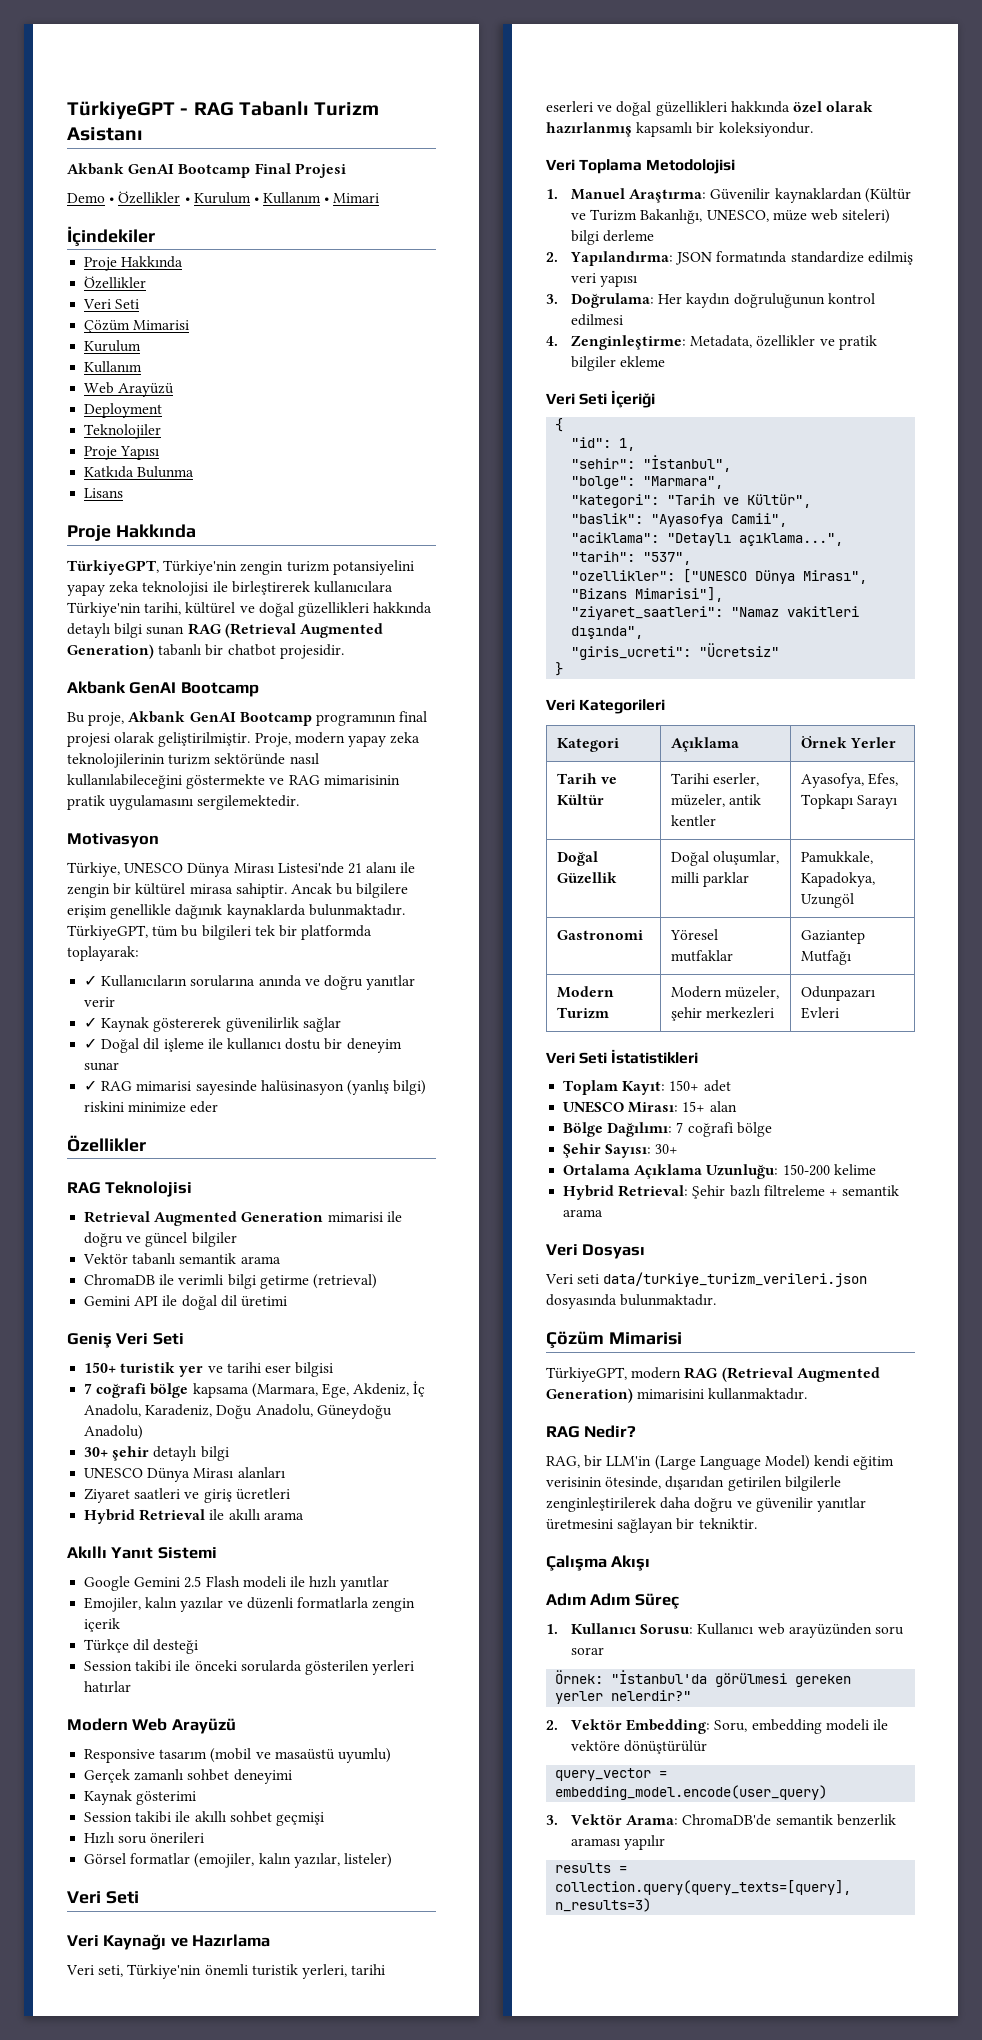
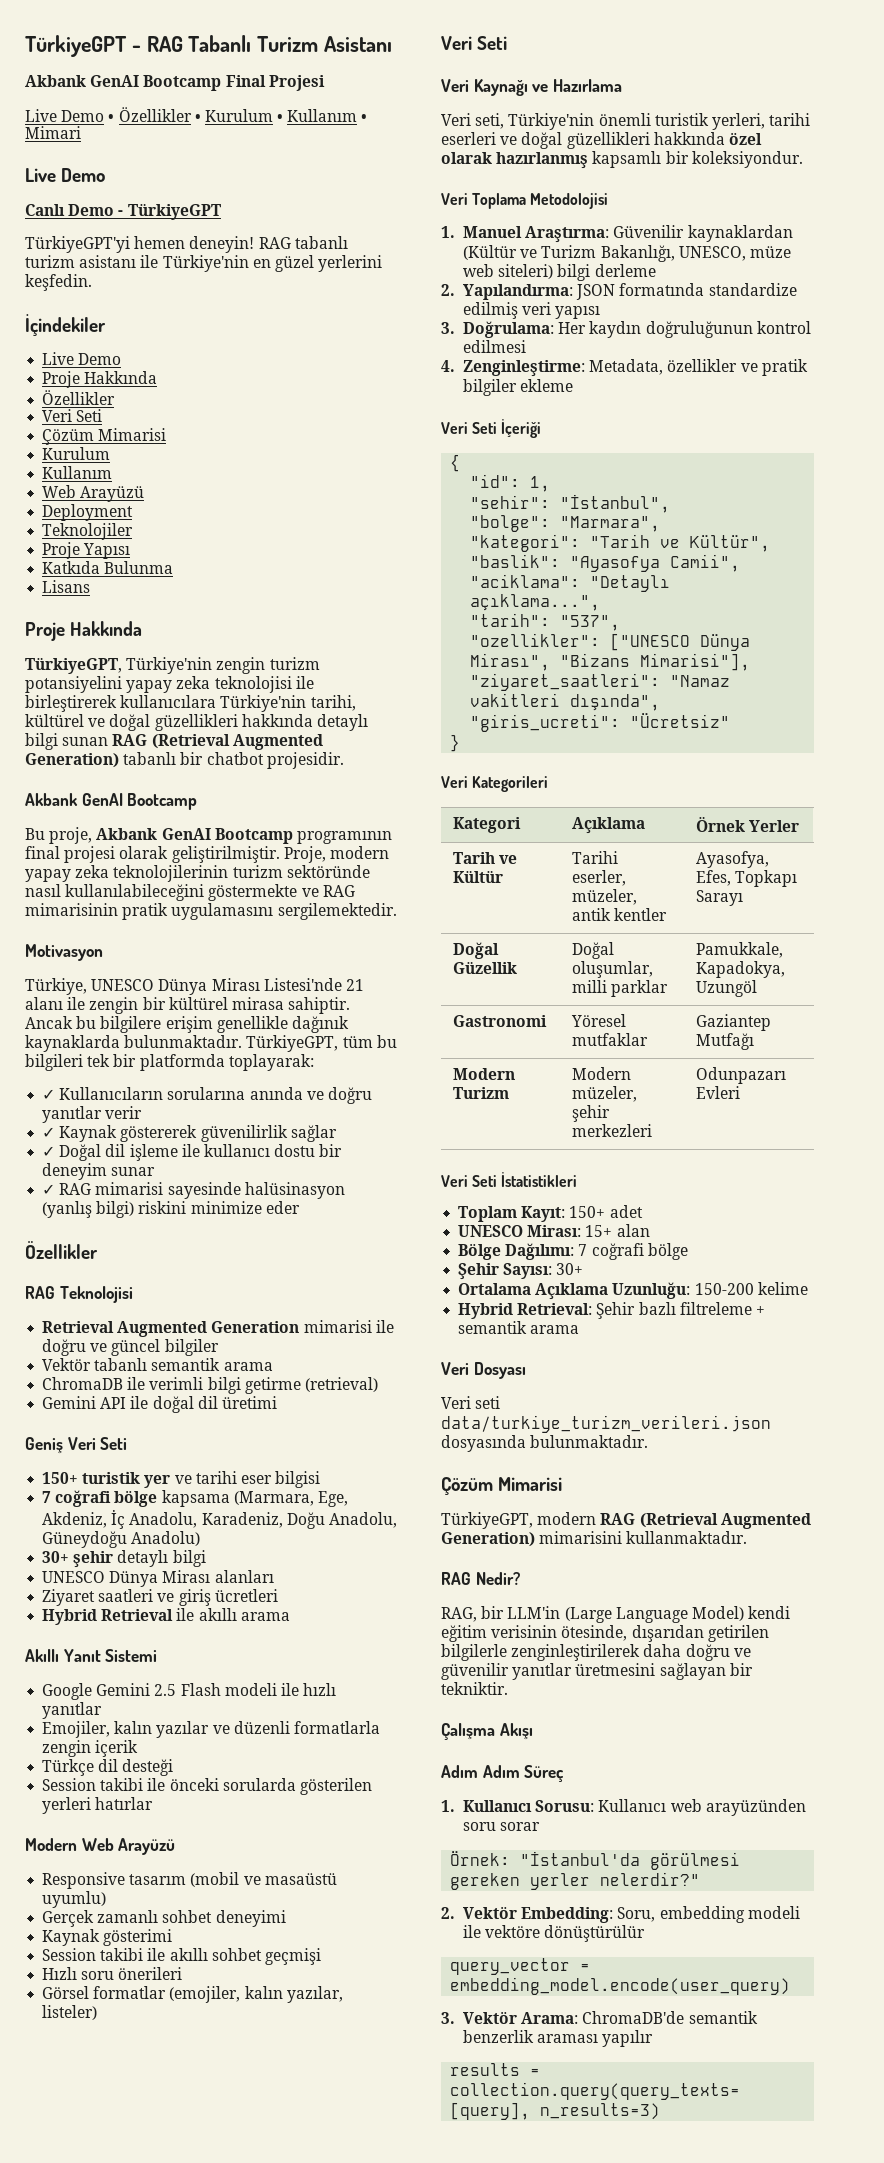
(346, 170) none -> [25,109,57,122] Live
(380, 198) none -> [25,168,106,182] [25,203,221,220] [25,236,348,253] [25,255,383,272] [25,274,92,291] // Live Demo // Canlı Demo - TürkiyeGPT // TürkiyeGPT'yi hemen deneyin! RAG tabanlı turizm asistanı ile Türkiye'nin en güzel yerlerini keşfedin.
(155, 236) none -> [42,352,122,365] // Live Demo

